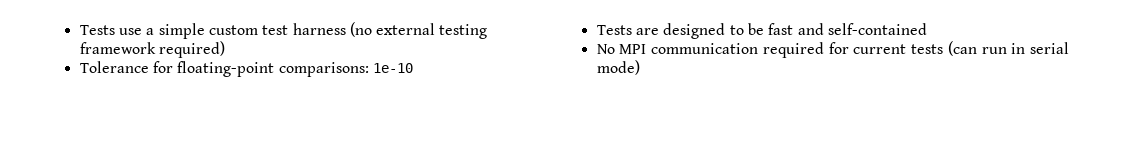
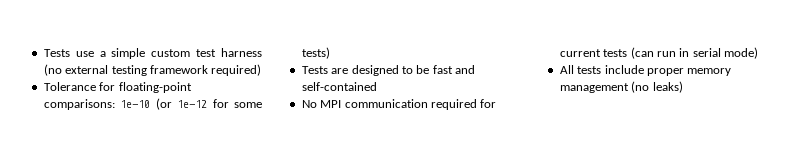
(413, 68) none -> [155,98,262,110] [301,47,330,59] (or 1e-12 for some tests)
(640, 67) none -> [559,65,732,76] [559,81,683,93] // All tests include proper memory management (no leaks)

